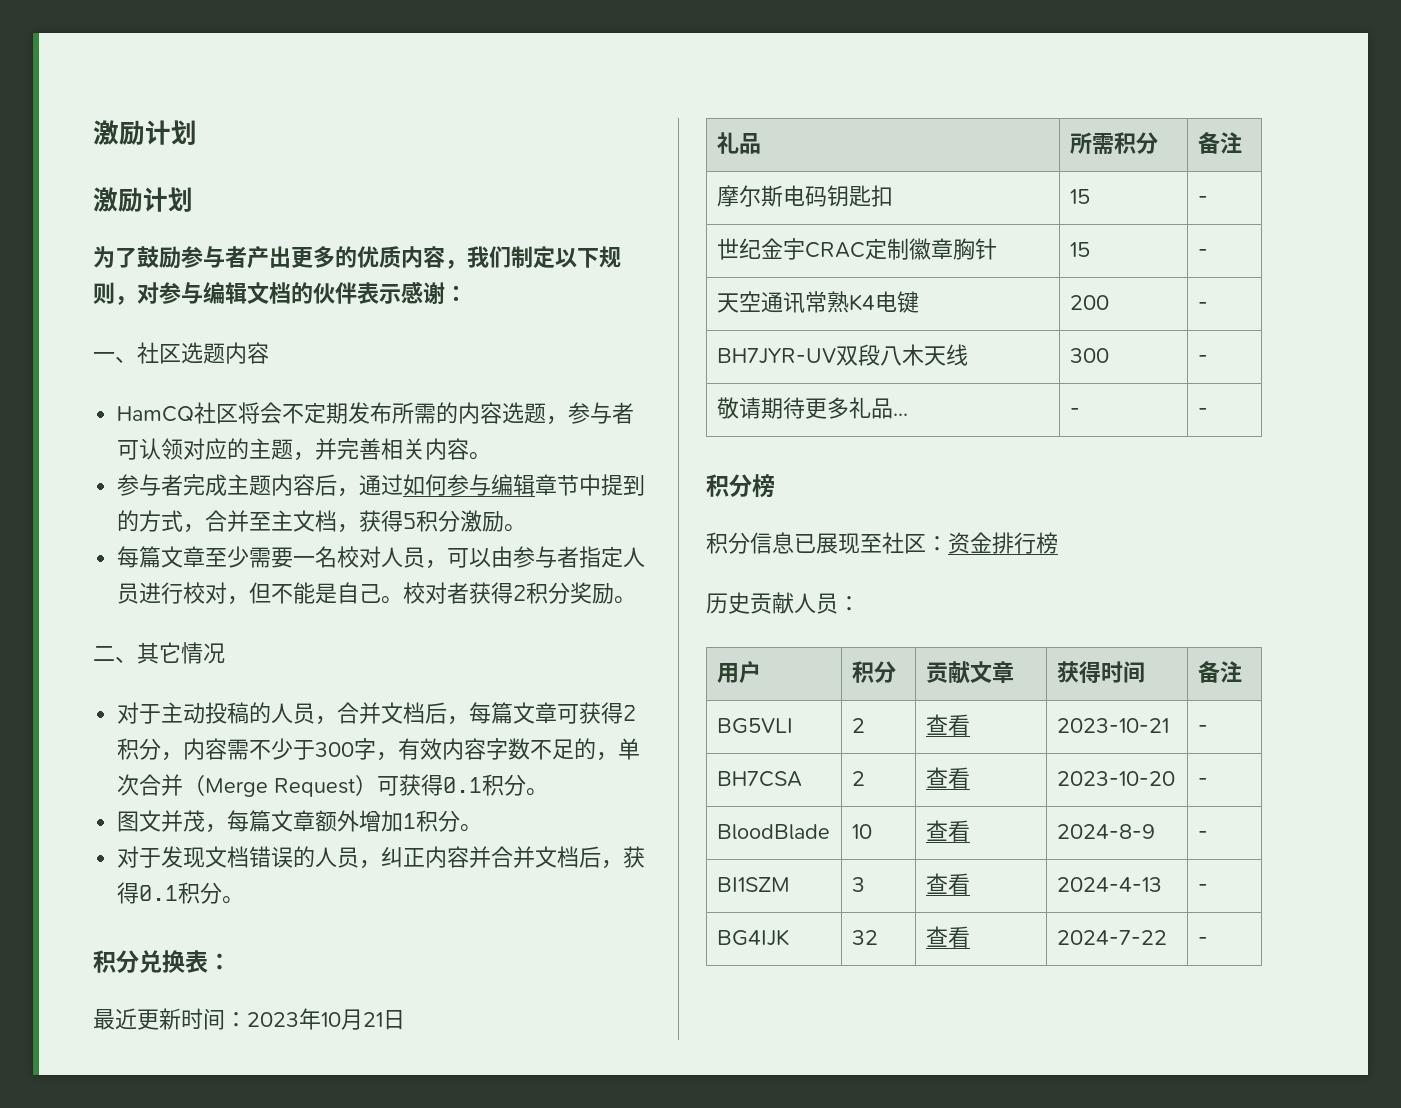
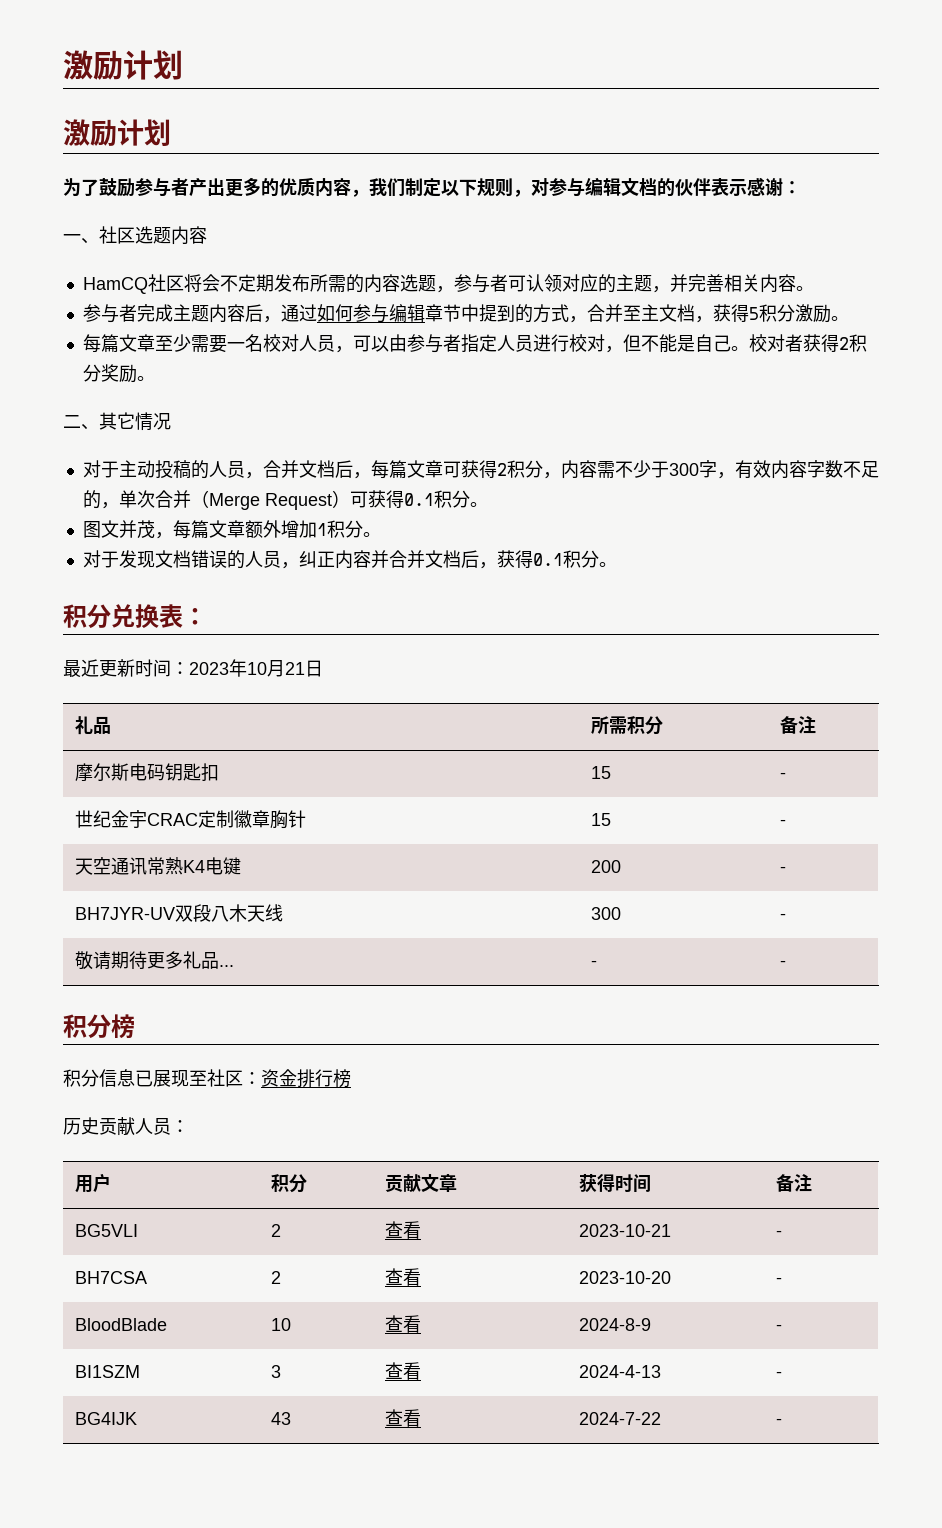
[851,930,878,945] 32 -> [271,1412,292,1425] 43

